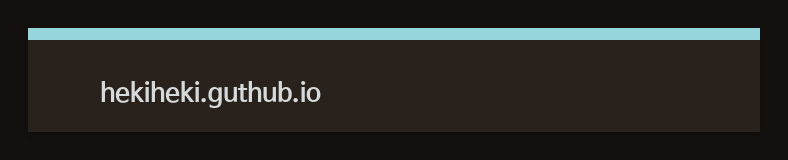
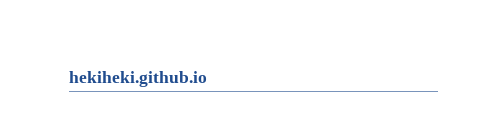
[100,81,321,108] hekiheki.guthub.io -> [69,71,207,87] hekiheki.github.io

